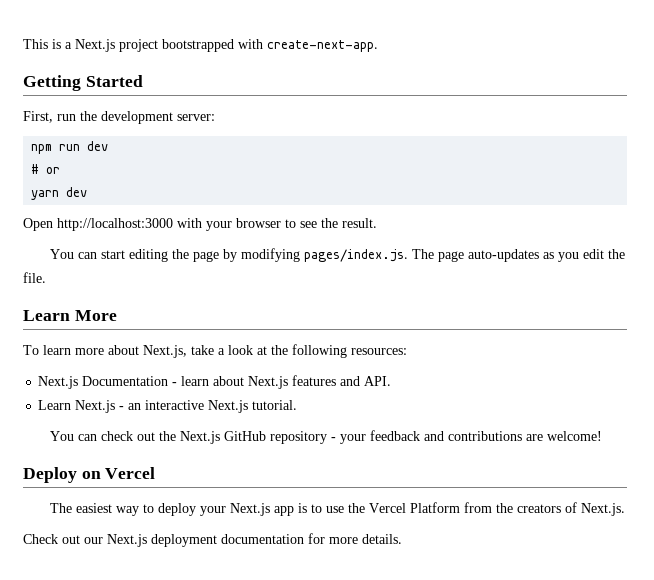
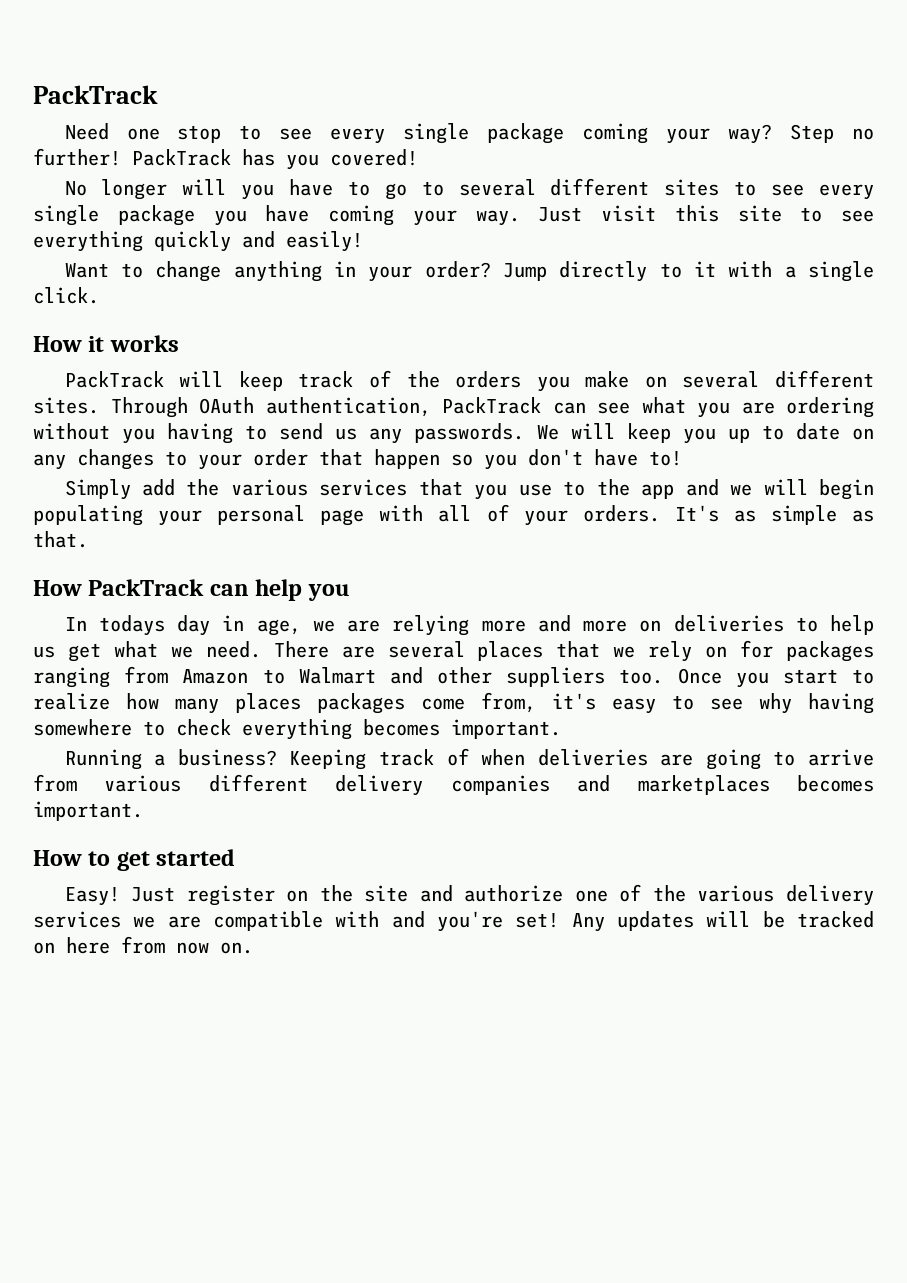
[23,39,378,52] [23,75,143,91] [23,111,215,124] [31,141,109,154] [31,164,61,174] [31,187,88,200] [23,218,377,231] [50,248,626,262] [23,272,46,283] [23,310,117,321] [23,344,407,358] [38,375,392,389] [38,400,298,413] [50,430,603,444] [23,467,156,483] [50,502,626,516] [23,533,402,547] This is a Next.js project bootstrapped with create-next-app. // Getting Started // First, run the development server: // npm run dev // # or // yarn dev // Open http://localhost:3000 with your browser to see the result. // You can start editing the page by modifying pages/index.js. The page auto-updates as you edit the file. // Learn More // To learn more about Next.js, take a look at the following resources: // Next.js Documentation - learn about Next.js features and API. // Learn Next.js - an interactive Next.js tutorial. // You can check out the Next.js GitHub repository - your feedback and contributions are welcome! // Deploy on Vercel // The easiest way to deploy your Next.js app is to use the Vercel Platform from the creators of Next.js. // Check out our Next.js deployment documentation for more details. -> [33,85,158,104] [64,123,875,144] [33,148,418,170] [64,178,874,200] [33,205,874,226] [33,231,363,252] [64,261,874,282] [33,287,99,304] [33,335,179,352] [64,370,874,392] [33,397,874,418] [33,423,875,444] [33,449,682,470] [64,479,874,500] [33,504,875,526] [33,531,88,548] [33,579,350,601] [64,615,875,636] [33,640,875,662] [33,666,874,688] [33,692,874,714] [33,719,561,740] [64,748,874,770] [33,774,875,796] [33,801,143,821] [33,849,236,871] [64,884,874,906] [33,911,875,932] [33,936,253,954] PackTrack // Need one stop to see every single package coming your way? Step no further! PackTrack has you covered! // No longer will you have to go to several different sites to see every single package you have coming your way. Just visit this site to see everything quickly and easily! // Want to change anything in your order? Jump directly to it with a single click. // How it works // PackTrack will keep track of the orders you make on several different sites. Through OAuth authentication, PackTrack can see what you are ordering without you having to send us any passwords. We will keep you up to date on any changes to your order that happen so you don't have to! // Simply add the various services that you use to the app and we will begin populating your personal page with all of your orders. It's as simple as that. // How PackTrack can help you // In todays day in age, we are relying more and more on deliveries to help us get what we need. There are several places that we rely on for packages ranging from Amazon to Walmart and other suppliers too. Once you start to realize how many places packages come from, it's easy to see why having somewhere to check everything becomes important. // Running a business? Keeping track of when deliveries are going to arrive from various different delivery companies and marketplaces becomes important. // How to get started // Easy! Just register on the site and authorize one of the various delivery services we are compatible with and you're set! Any updates will be tracked on here from now on.

